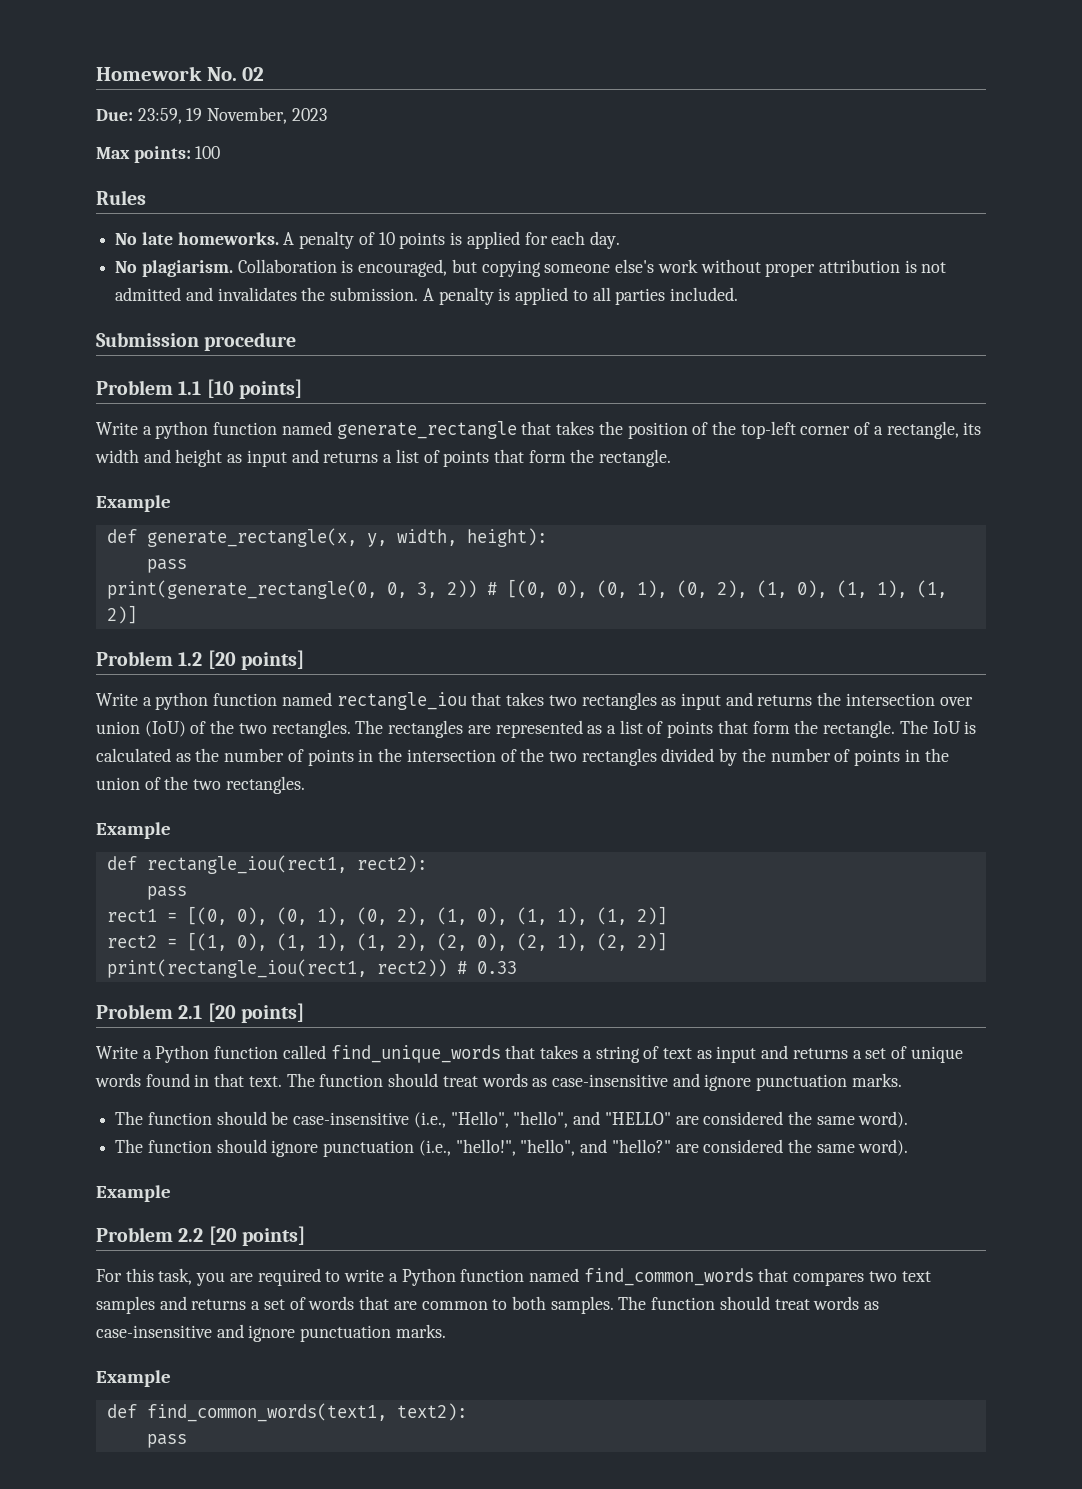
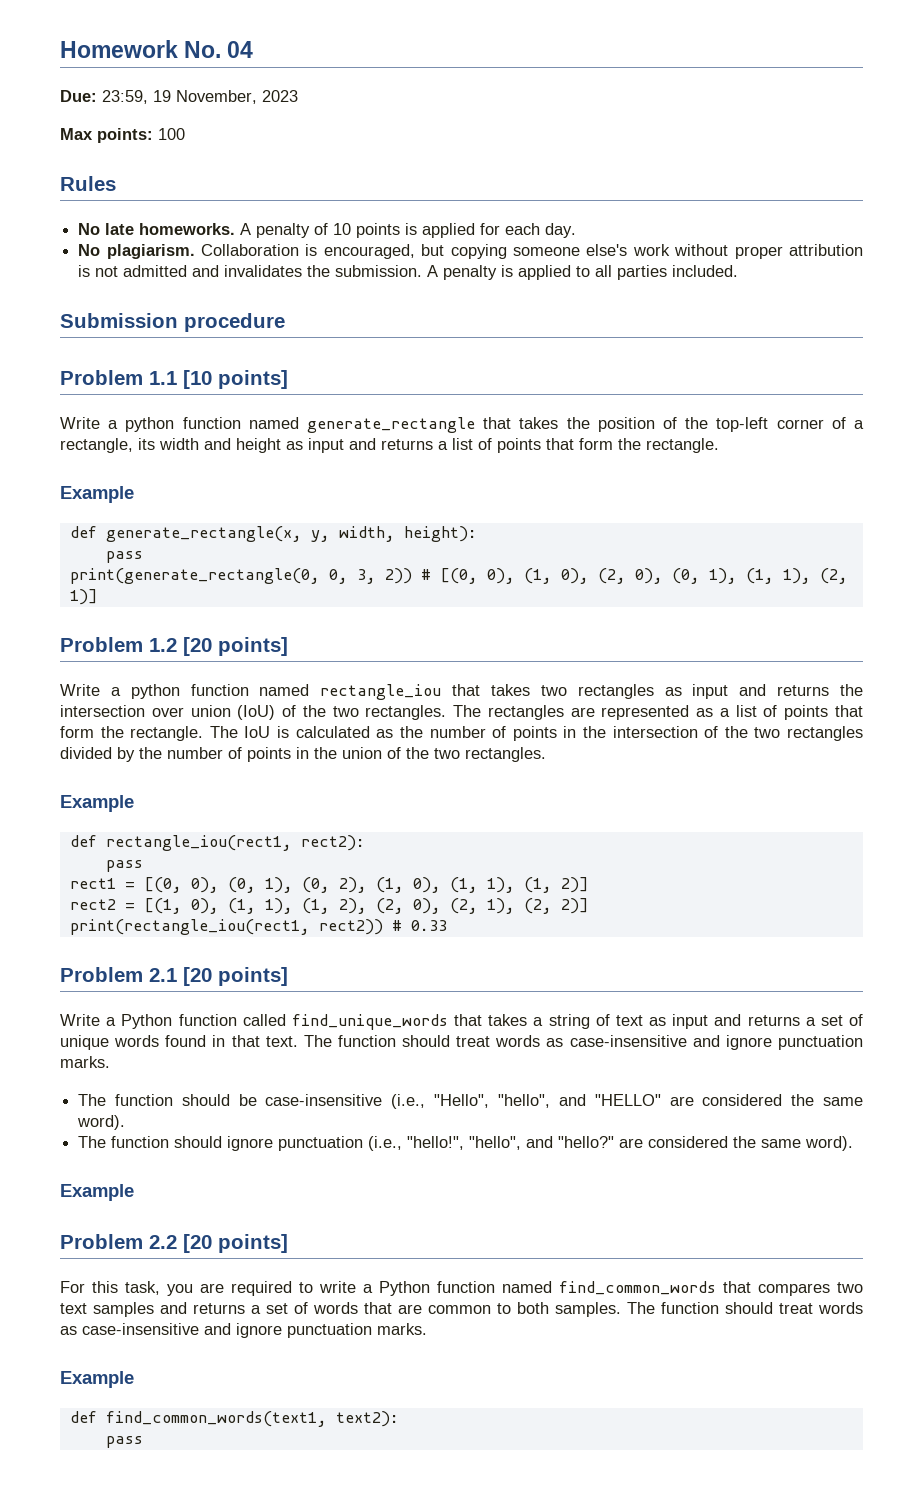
[242,67,265,81] 02 -> [227,41,254,58] 04
[596,580,947,598] [106,605,137,624] (0, 1), (0, 2), (1, 0), (1, 1), (1, 2)] -> [523,568,848,584] [69,589,98,605] (1, 0), (2, 0), (0, 1), (1, 1), (2, 1)]

